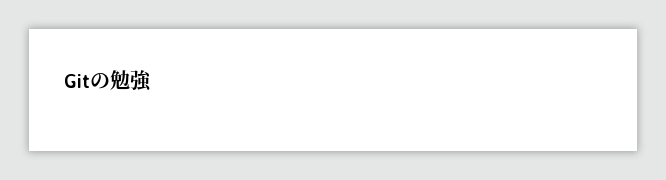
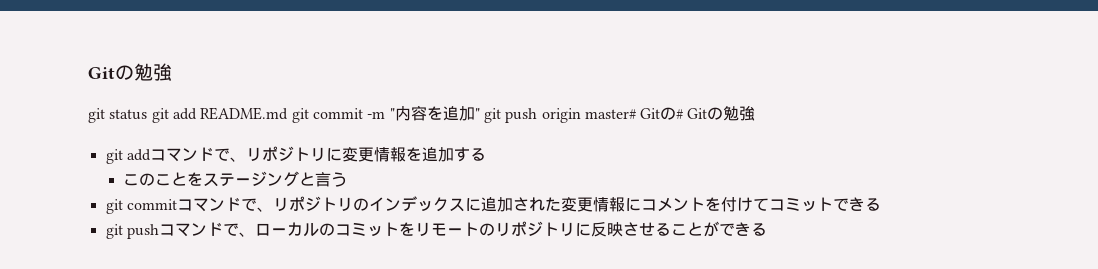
[64,70,152,92] Gitの勉強 -> [88,63,172,81] [88,105,756,123] [105,146,486,164] [123,171,348,187] [105,196,881,214] [105,221,767,239] Gitの勉強 // git status git add README.md git commit -m "内容を追加" git push origin master# Gitの# Gitの勉強 // git addコマンドで、リポジトリに変更情報を追加する // このことをステージングと言う // git commitコマンドで、リポジトリのインデックスに追加された変更情報にコメントを付けてコミットできる // git pushコマンドで、ローカルのコミットをリモートのリポジトリに反映させることができる

